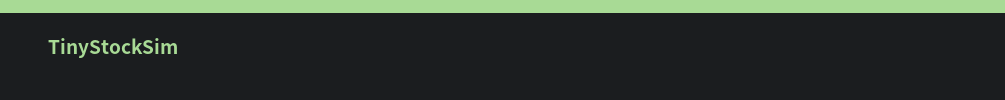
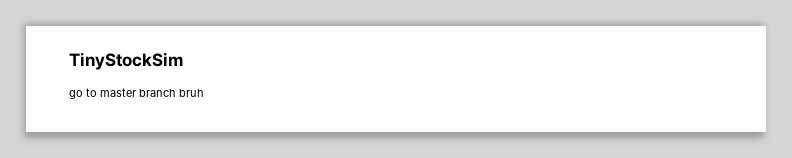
(178, 48) none -> [69,88,204,99] // go to master branch bruh

